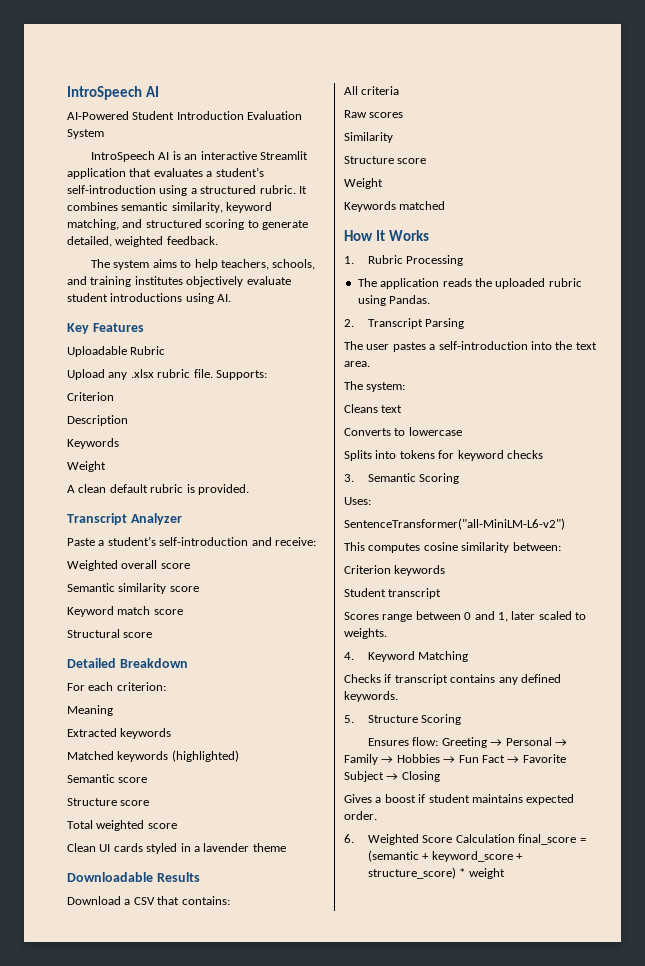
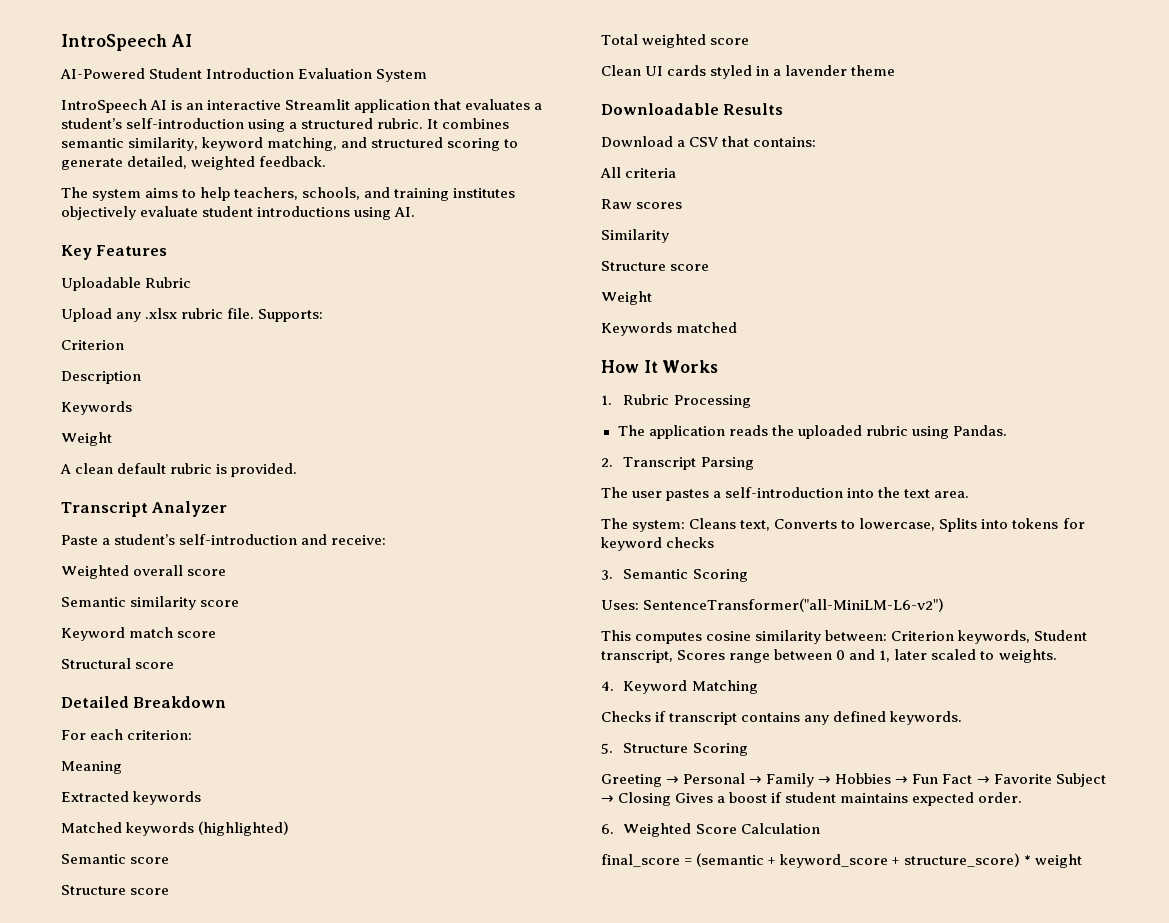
[344,404,403,413] // Cleans text // -> [689,518,771,531] Cleans text,
[408,427,462,436] lowercase // -> [859,518,936,531] lowercase,
(371, 501) // -> (639, 605) none
[344,565,446,576] [344,588,442,599] // Criterion keywords // Student transcript // -> [891,630,1088,644] [601,650,673,663] Criterion keywords, Student transcript,
[368,737,439,746] Ensures flow: -> (748, 749) none
(440, 776) // -> (672, 799) none
(515, 838) none -> (820, 828) //

